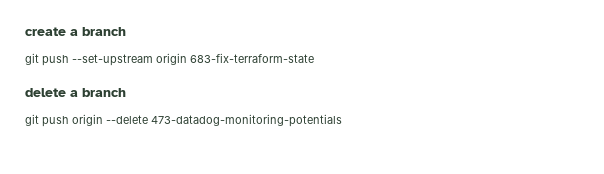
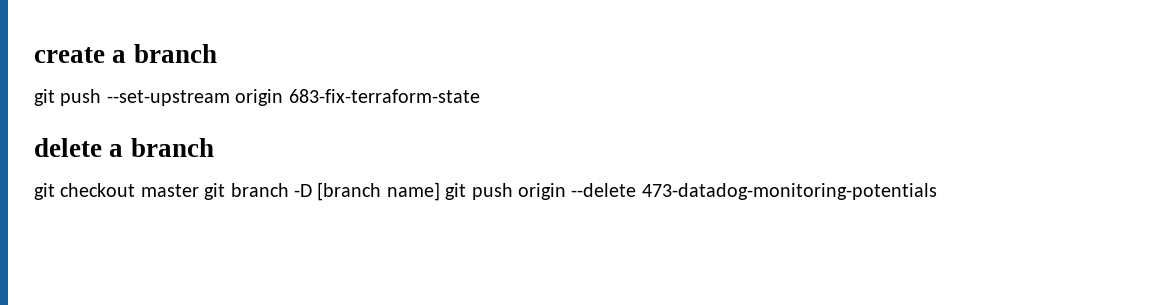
(39, 120) none -> [60,182,467,201] checkout master git branch -D [branch name] git

